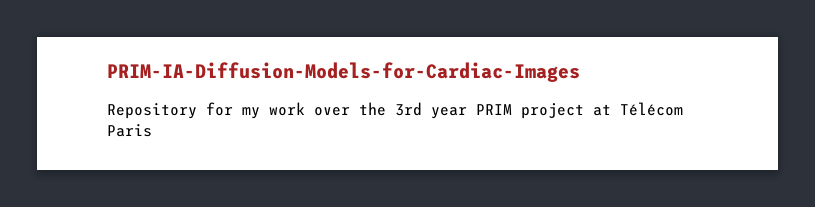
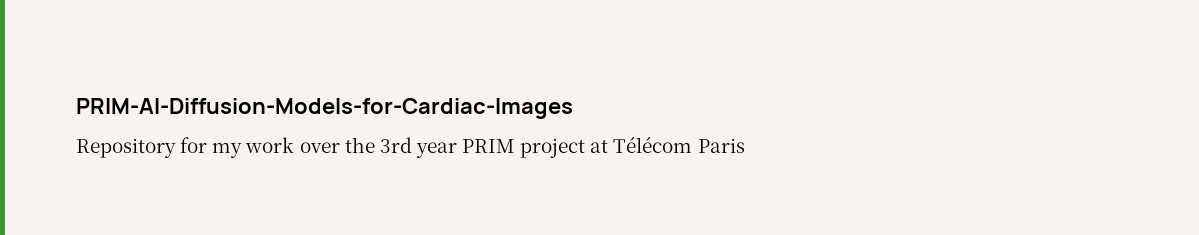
[107,62,580,82] PRIM-IA-Diffusion-Models-for-Cardiac-Images -> [76,98,573,119] PRIM-AI-Diffusion-Models-for-Cardiac-Images

